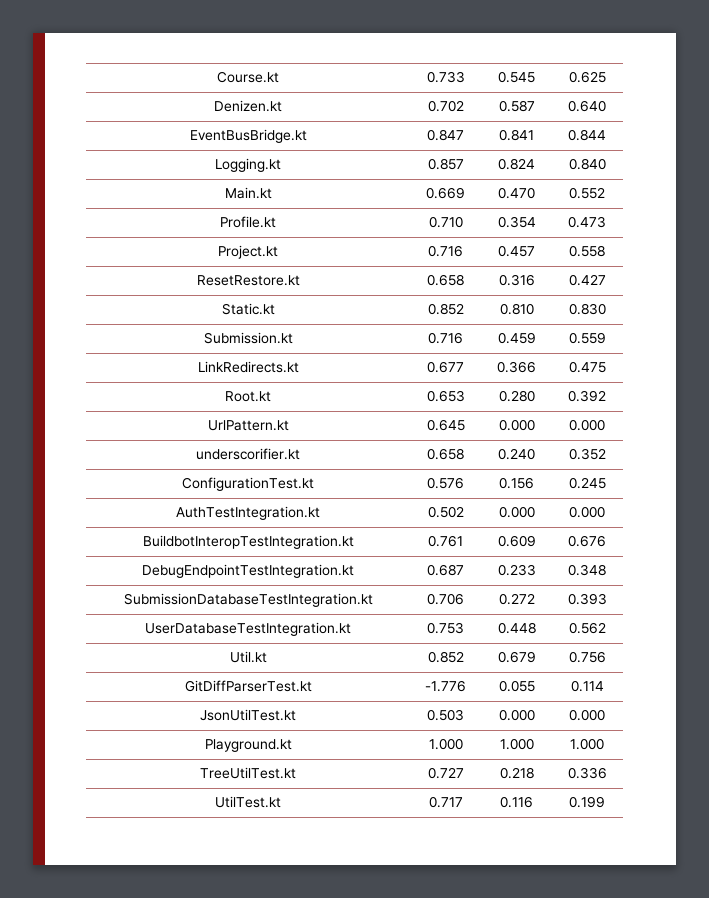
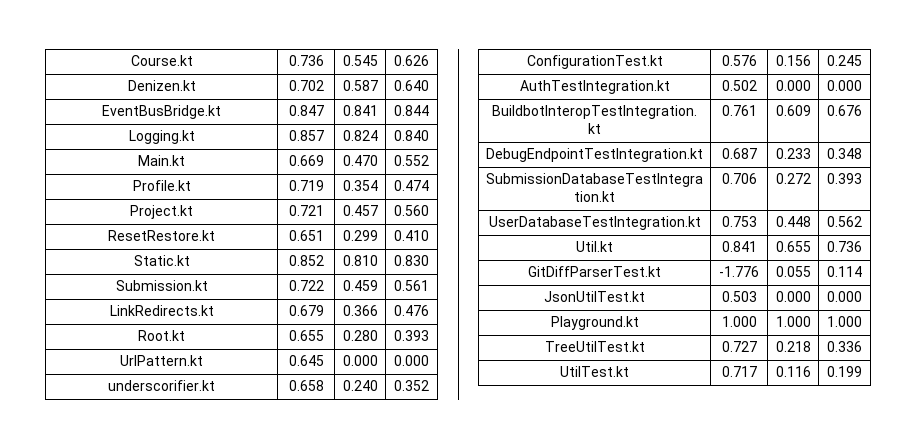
[426,71,465,83] 0.733 -> [288,55,324,66] 0.736
[568,71,606,83] 0.625 -> [394,55,429,66] 0.626
[428,216,463,228] 0.710 -> [288,180,324,191] 0.719
[568,216,606,228] 0.473 -> [394,180,429,191] 0.474
[428,245,463,257] 0.716 -> [288,205,324,216] 0.721
[569,245,605,257] 0.558 -> [394,205,429,216] 0.560
[427,274,464,286] [498,274,535,286] [568,274,606,286] 0.658 | 0.316 | 0.427 -> [288,230,324,241] [342,230,378,241] [394,230,429,241] 0.651 | 0.299 | 0.410
[428,332,463,344] 0.716 -> [288,280,324,291] 0.722
[568,332,606,344] 0.559 -> [394,280,429,291] 0.561
[427,361,464,373] 0.677 -> [288,305,324,316] 0.679
[568,361,606,373] 0.475 -> [394,305,429,316] 0.476
[426,390,465,402] 0.653 -> [288,330,324,341] 0.655
[568,390,606,402] 0.392 -> [394,330,429,341] 0.393
[427,651,464,663] [497,651,536,663] [568,651,606,663] 0.852 | 0.679 | 0.756 -> [721,241,757,252] [775,241,811,252] [827,241,862,252] 0.841 | 0.655 | 0.736

